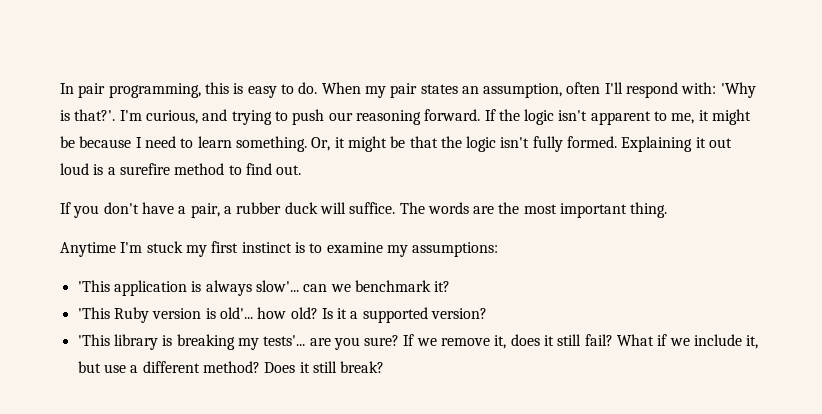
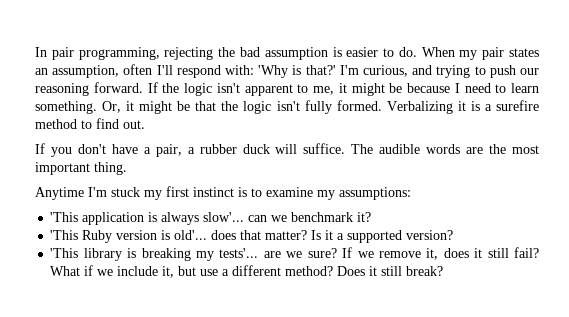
[204,82,277,98] this is easy -> [164,47,379,60] rejecting the bad assumption is easier
[74,109,116,121] that?'. -> [305,65,336,75] that?'
[621,136,733,152] [60,163,89,175] Explaining it out loud -> [386,101,466,114] Verbalizing it
(425, 208) none -> [379,144,421,154] audible
[257,307,318,319] how old? -> [211,230,308,240] does that matter?
[333,337,360,350] you -> [286,251,303,258] we

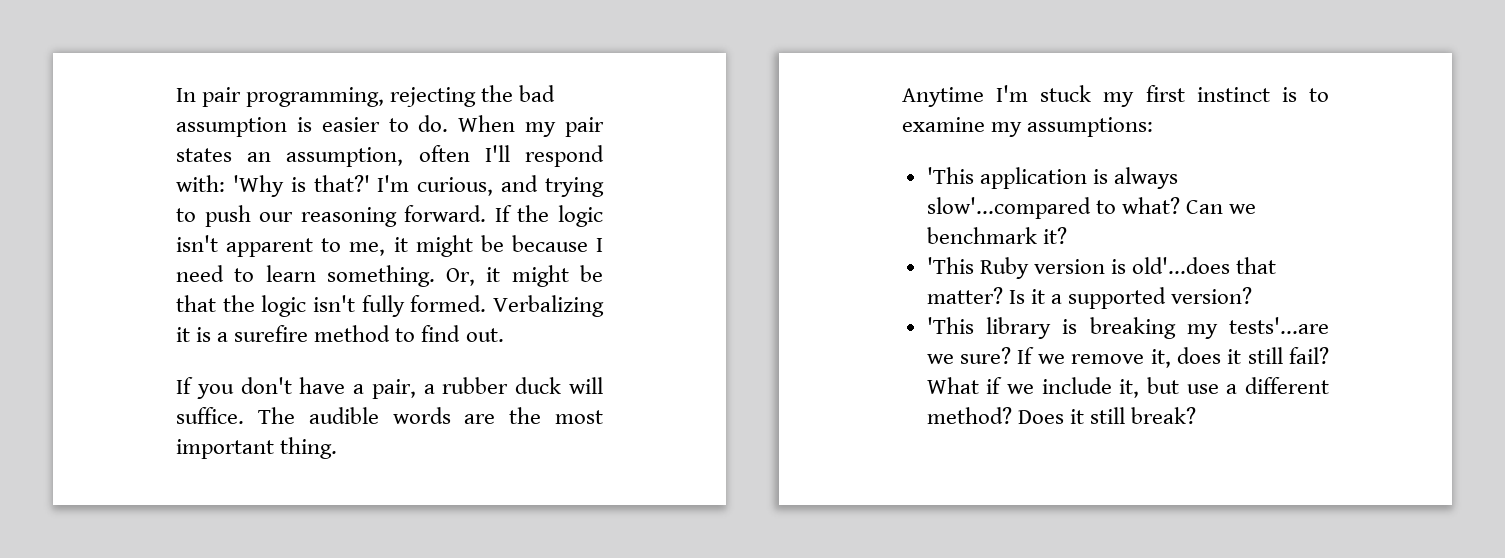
[203,212,268,222] slow'... can -> [926,197,1223,219] slow'...compared to what? Can
[174,230,237,240] old'... does -> [1132,257,1231,274] old'...does
[219,248,281,258] tests'... are -> [1229,317,1329,334] tests'...are

